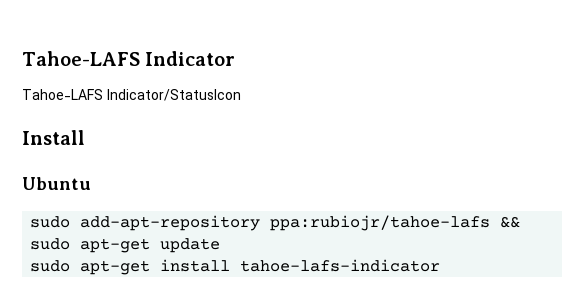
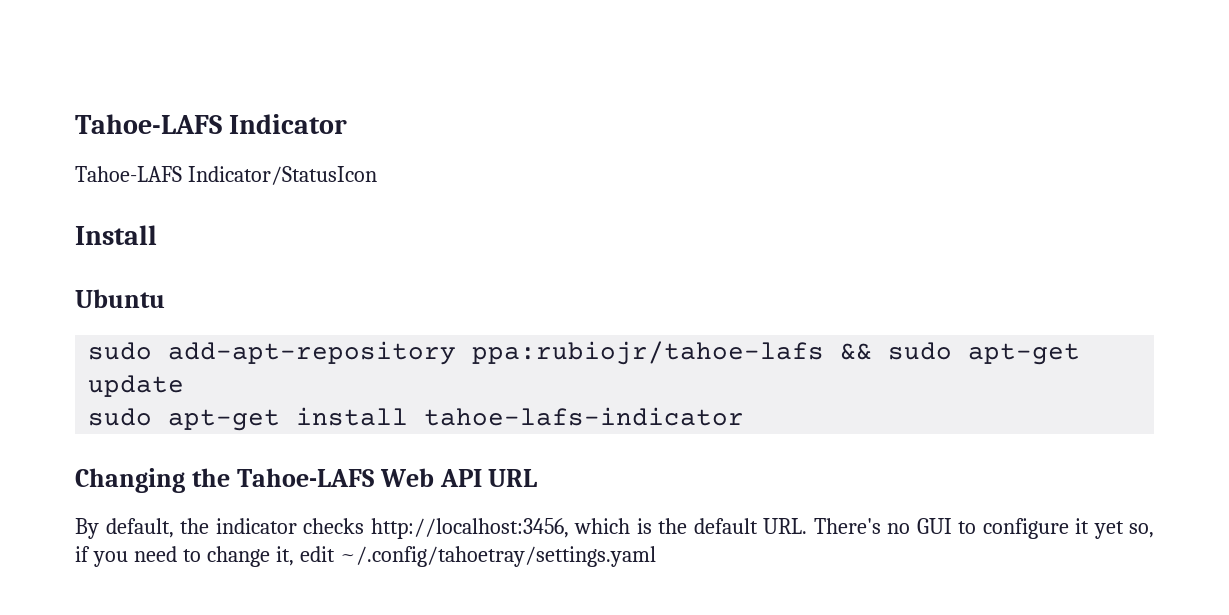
(441, 265) none -> [75,468,538,493] [75,518,1154,539] [75,546,656,567] // Changing the Tahoe-LAFS Web API URL // By default, the indicator checks http://localhost:3456, which is the default URL. There's no GUI to configure it yet so, if you need to change it, edit ~/.config/tahoetray/settings.yaml

